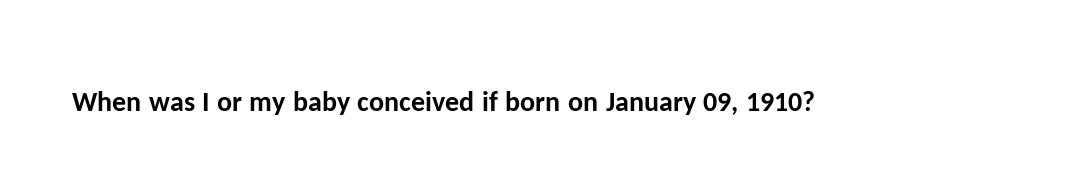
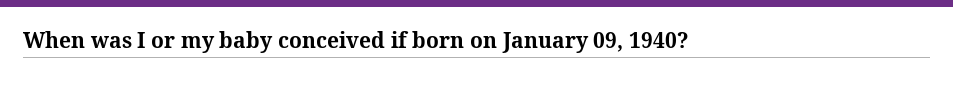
[745,91,815,111] 1910? -> [629,32,690,48] 1940?

